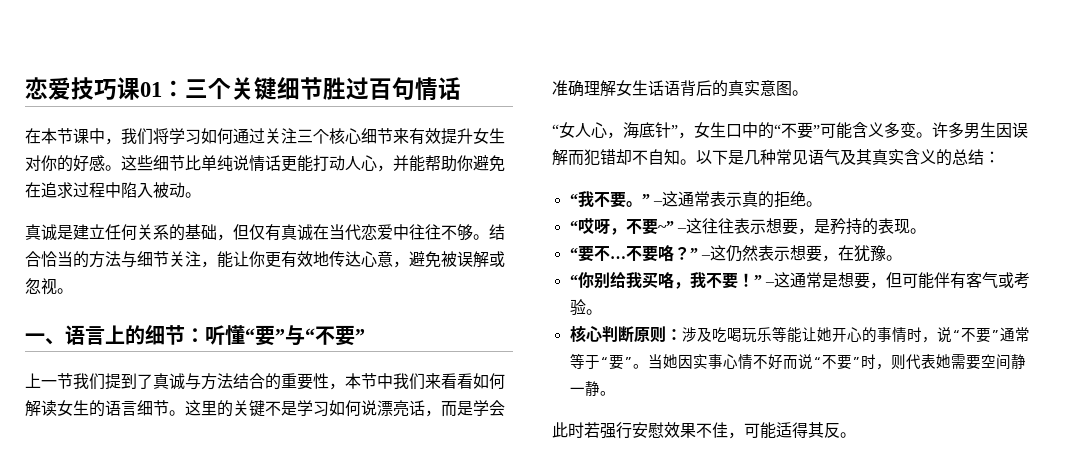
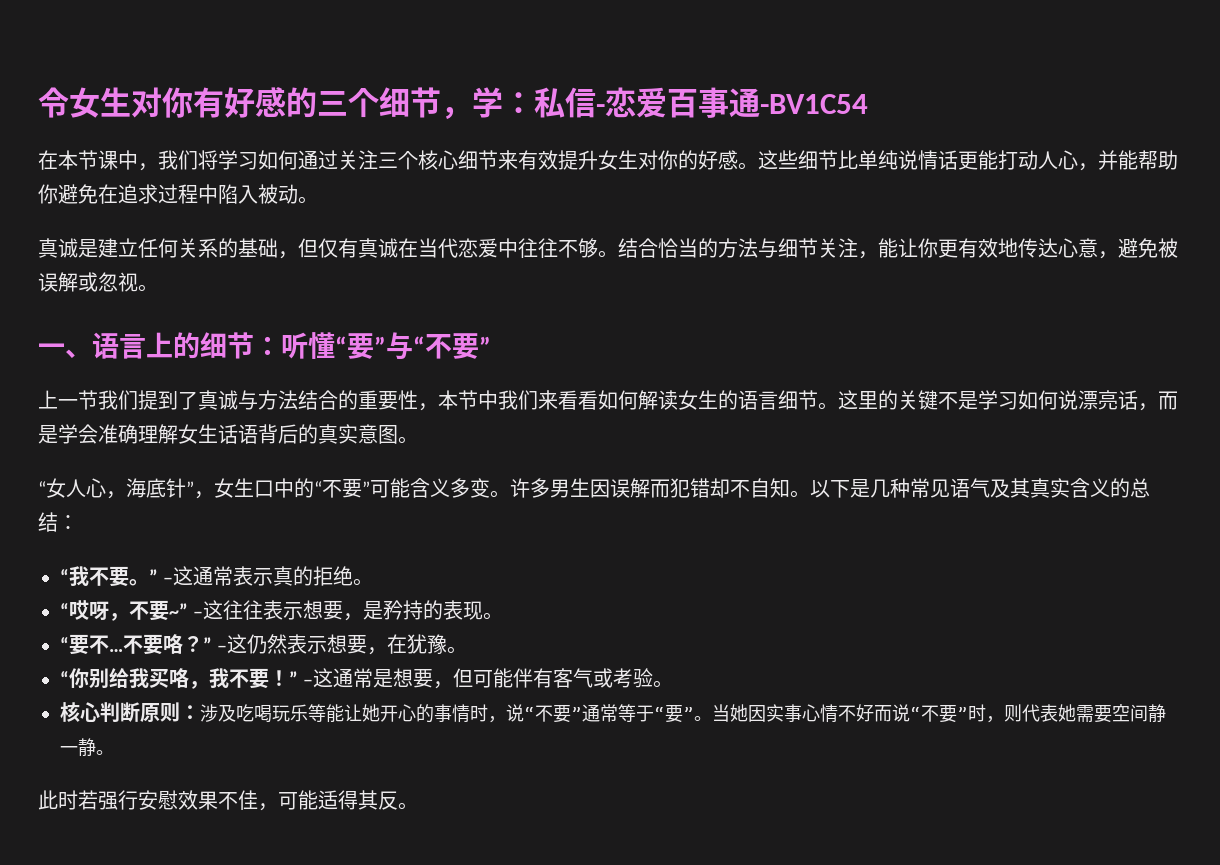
[25,77,461,101] 恋爱技巧课01：三个关键细节胜过百句情话 -> [38,87,868,120] 令女生对你有好感的三个细节，学：私信-恋爱百事通-BV1C54

